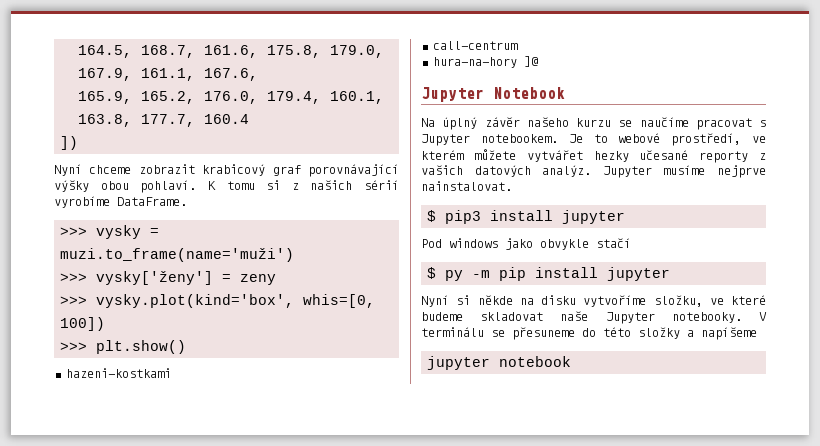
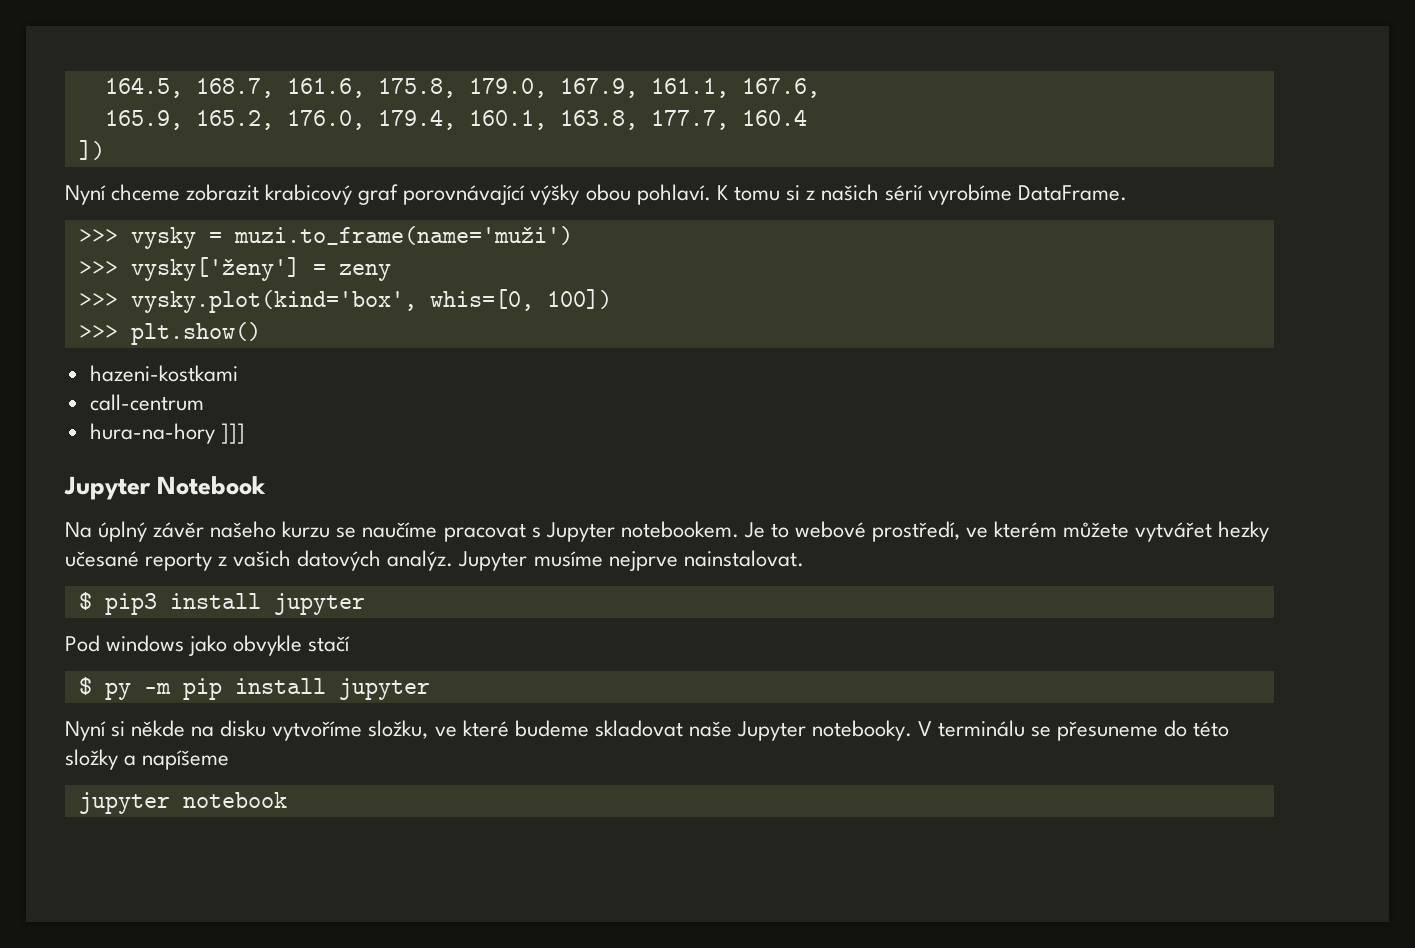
[523,56,538,67] ]@ -> [220,423,245,444] ]]]

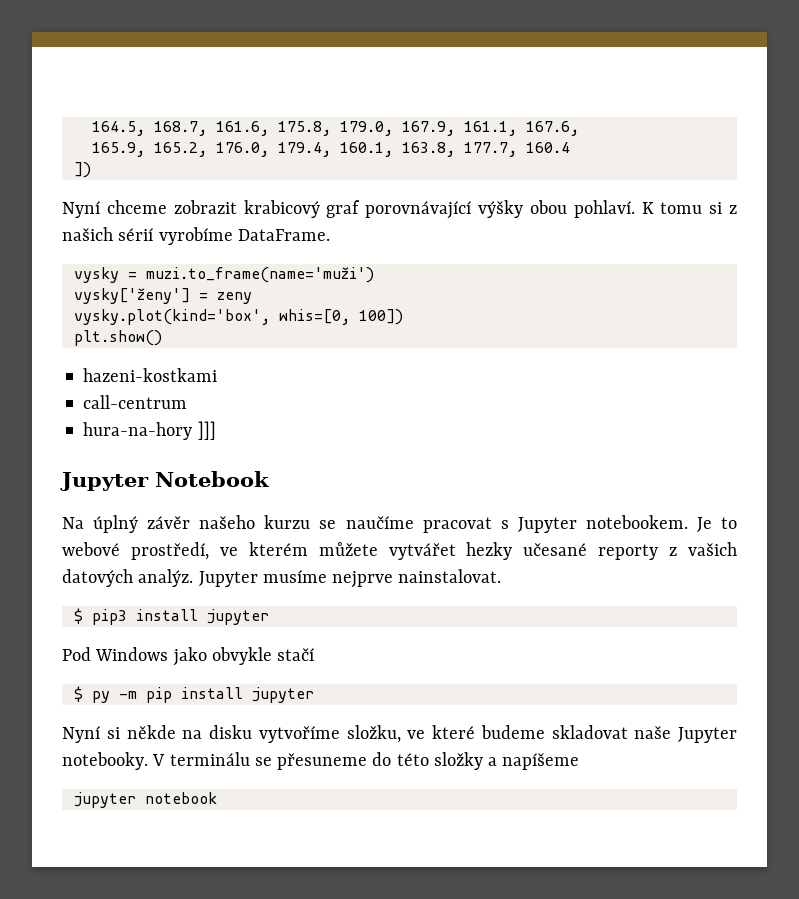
[78,229,118,243] >>> -> (330, 235) none
[78,261,118,275] >>> -> (374, 275) none
[78,293,118,307] >>> -> (252, 298) none
[78,325,118,339] >>> -> (403, 317) none
[106,635,185,652] windows -> [95,647,169,661] Windows

